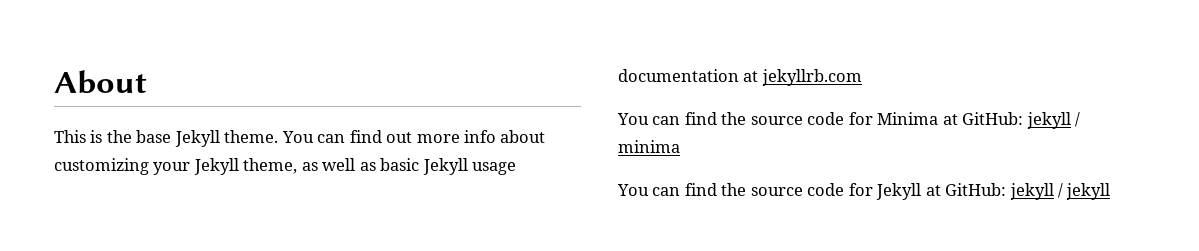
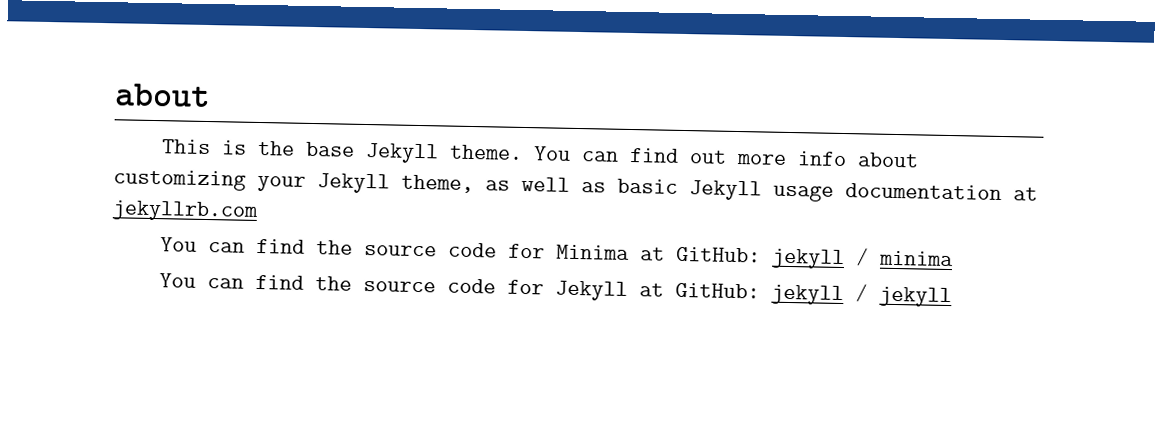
[54,70,147,94] About -> [114,83,211,109] about

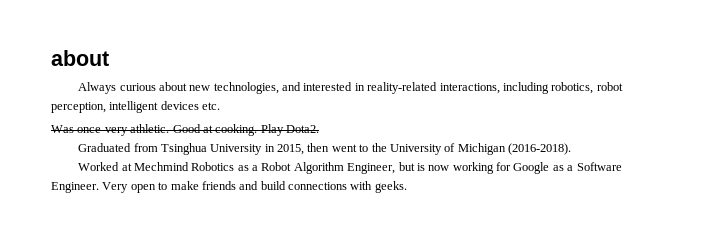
[162,139,920,168] [113,169,1038,202] [112,200,259,222] [160,237,955,270] [159,273,953,308] This is the base Jekyll theme. You can find out more info about customizing your Jekyll theme, as well as basic Jekyll usage documentation at jekyllrb.com // You can find the source code for Minima at GitHub: jekyll / minima // You can find the source code for Jekyll at GitHub: jekyll / jekyll -> [78,82,623,94] [51,101,221,113] [51,124,319,136] [78,143,572,155] [78,162,622,174] [51,181,407,193] Always curious about new technologies, and interested in reality-related interactions, including robotics, robot perception, intelligent devices etc. // Was once very athletic. Good at cooking. Play Dota2. // Graduated from Tsinghua University in 2015, then went to the University of Michigan (2016-2018). // Worked at Mechmind Robotics as a Robot Algorithm Engineer, but is now working for Google as a Software Engineer. Very open to make friends and build connections with geeks.

